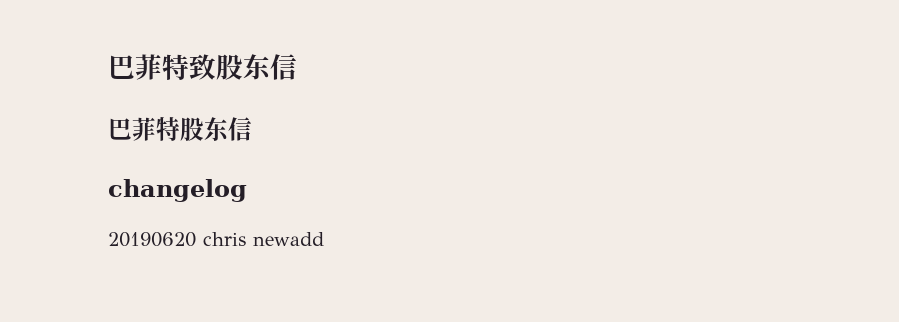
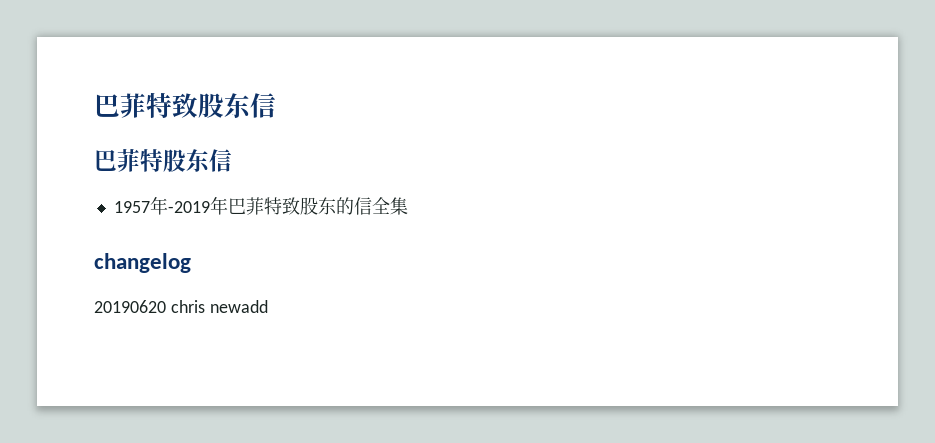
(252, 129) none -> [113,196,408,215] // 1957年-2019年巴菲特致股东的信全集

